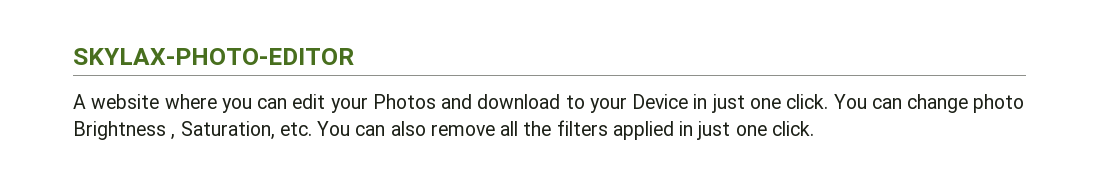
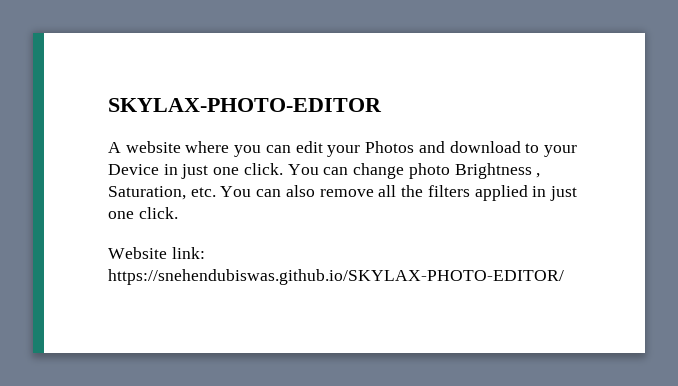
(814, 128) none -> [108,247,205,259] [108,269,564,285] // Website link: https://snehendubiswas.github.io/SKYLAX-PHOTO-EDITOR/

